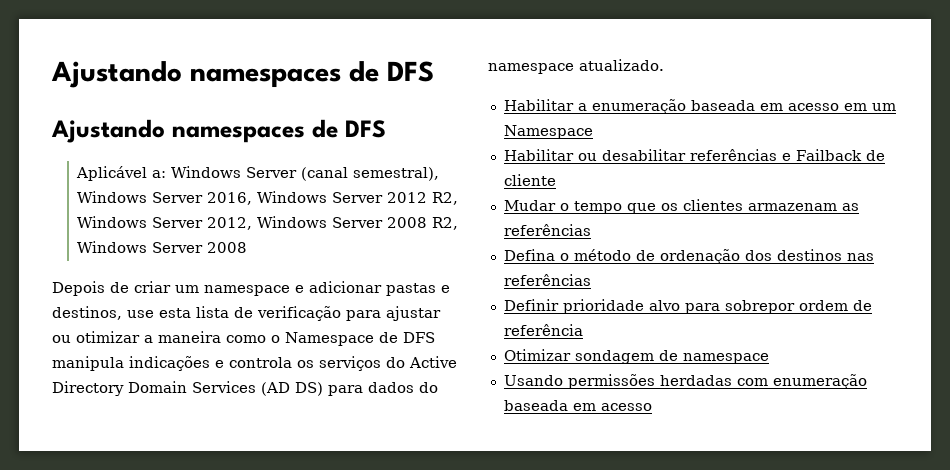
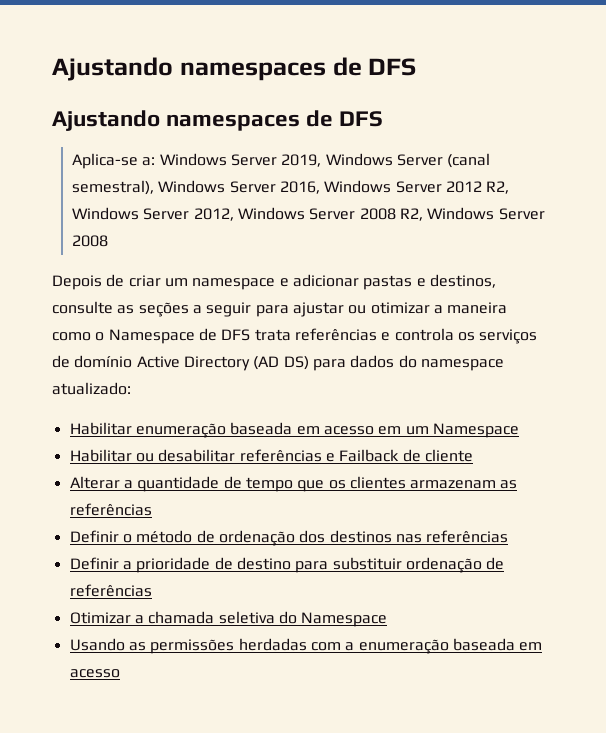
[76,166,148,181] Aplicável -> [72,153,139,169] Aplica-se
(298, 172) none -> [281,153,444,167] 2019, Windows Server
[127,306,341,321] use esta lista de verificação -> [52,301,252,317] consulte as seções a seguir
[52,356,210,371] manipula indicações -> [254,328,377,341] trata referências
[386,356,457,368] [52,381,256,396] do Active Directory Domain Services -> [52,355,250,371] de domínio Active Directory
[579,59,664,71] [503,99,587,111] atualizado. // Habilitar a -> [52,382,131,395] [69,422,132,435] atualizado: // Habilitar
[503,200,569,211] Mudar o -> [69,476,242,492] Alterar a quantidade de
[503,249,555,261] Defina -> [69,530,119,543] Definir
[562,299,872,314] [503,324,583,336] [503,349,769,364] prioridade alvo para sobrepor ordem de referência // Otimizar sondagem de namespace -> [122,557,505,573] [69,584,152,597] [69,611,388,627] a prioridade de destino para substituir ordenação de referências // Otimizar a chamada seletiva do Namespace
(563, 380) none -> [128,642,146,651] as
(768, 382) none -> [345,642,355,651] a

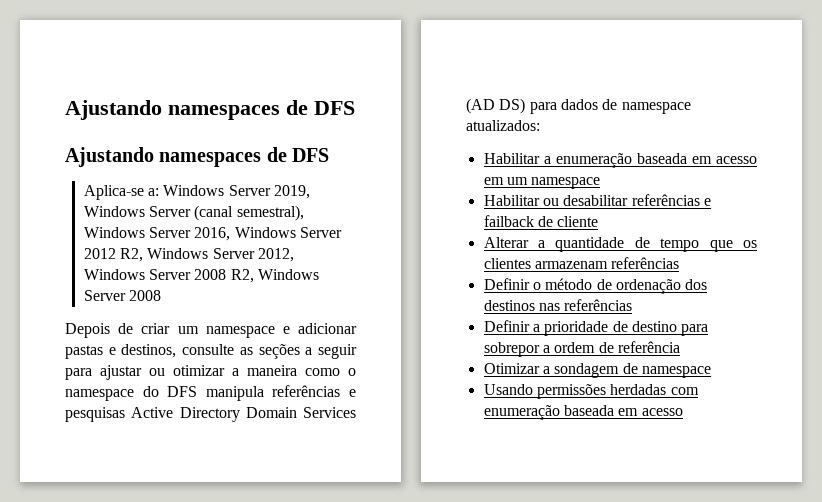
[108,328,538,344] [52,355,250,371] Namespace de DFS trata referências e controla os serviços de domínio Active Directory -> [65,385,356,401] [65,407,356,422] namespace do DFS manipula referências e pesquisas Active Directory Domain Services
[398,355,504,371] [52,382,131,395] [69,422,132,435] do namespace atualizado: // Habilitar -> [602,99,691,114] [466,120,540,131] [483,153,551,164] de namespace atualizados: // Habilitar a
[432,423,519,438] Namespace -> [531,177,601,189] namespace
[339,449,400,462] Failback -> [483,215,534,227] failback
[500,480,518,489] as -> (608, 265) none
[332,557,505,573] [69,584,152,597] [69,611,388,627] substituir ordenação de referências // Otimizar a chamada seletiva do Namespace -> [483,341,680,357] [483,363,711,378] sobrepor a ordem de referência // Otimizar a sondagem de namespace
[128,642,146,651] as -> (533, 389) none
[345,642,355,651] a -> (699, 391) none

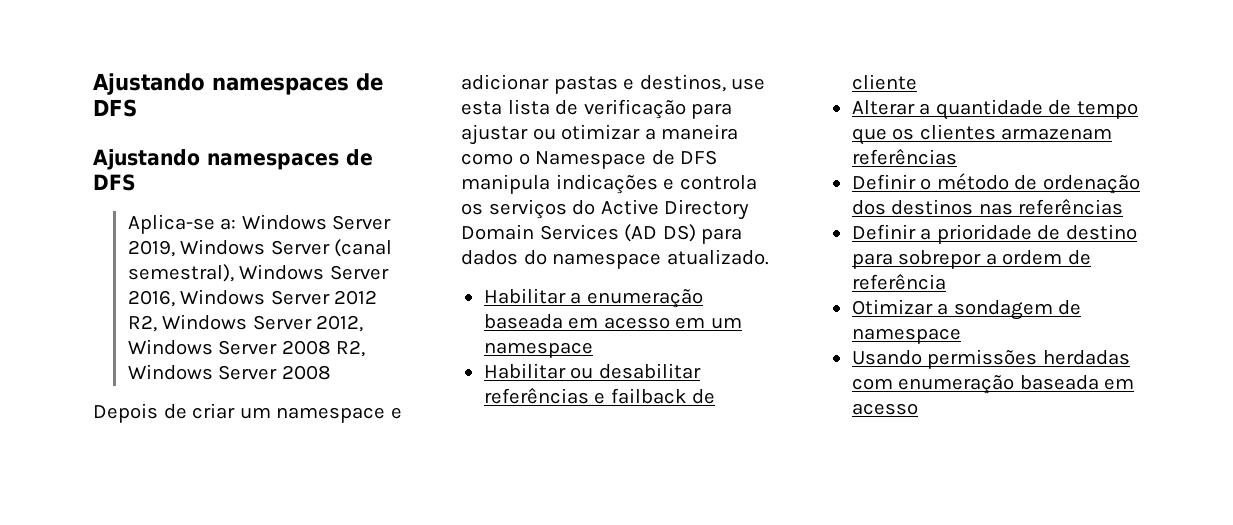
[182,344,357,359] consulte as seções a seguir -> [731,78,766,90] [461,99,686,119] use esta lista de verificação
[65,385,356,401] [65,407,125,422] namespace do DFS manipula referências e pesquisas -> [535,150,718,169] [461,174,757,194] [461,199,596,219] Namespace de DFS manipula indicações e controla os serviços do
[602,99,691,114] [466,120,540,131] de namespace atualizados: -> [523,249,769,269] do namespace atualizado.

